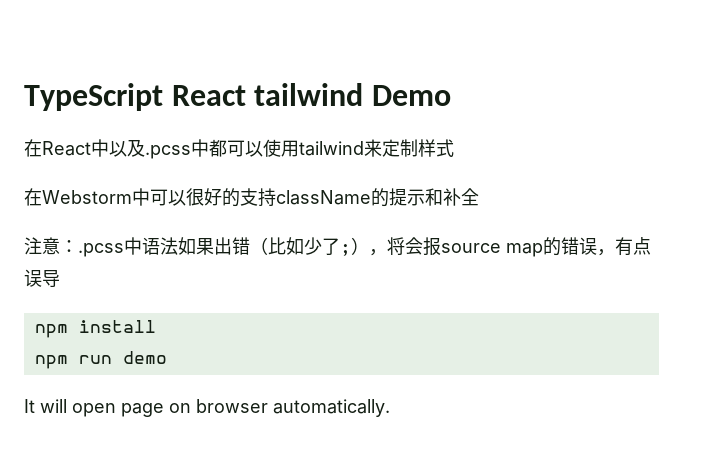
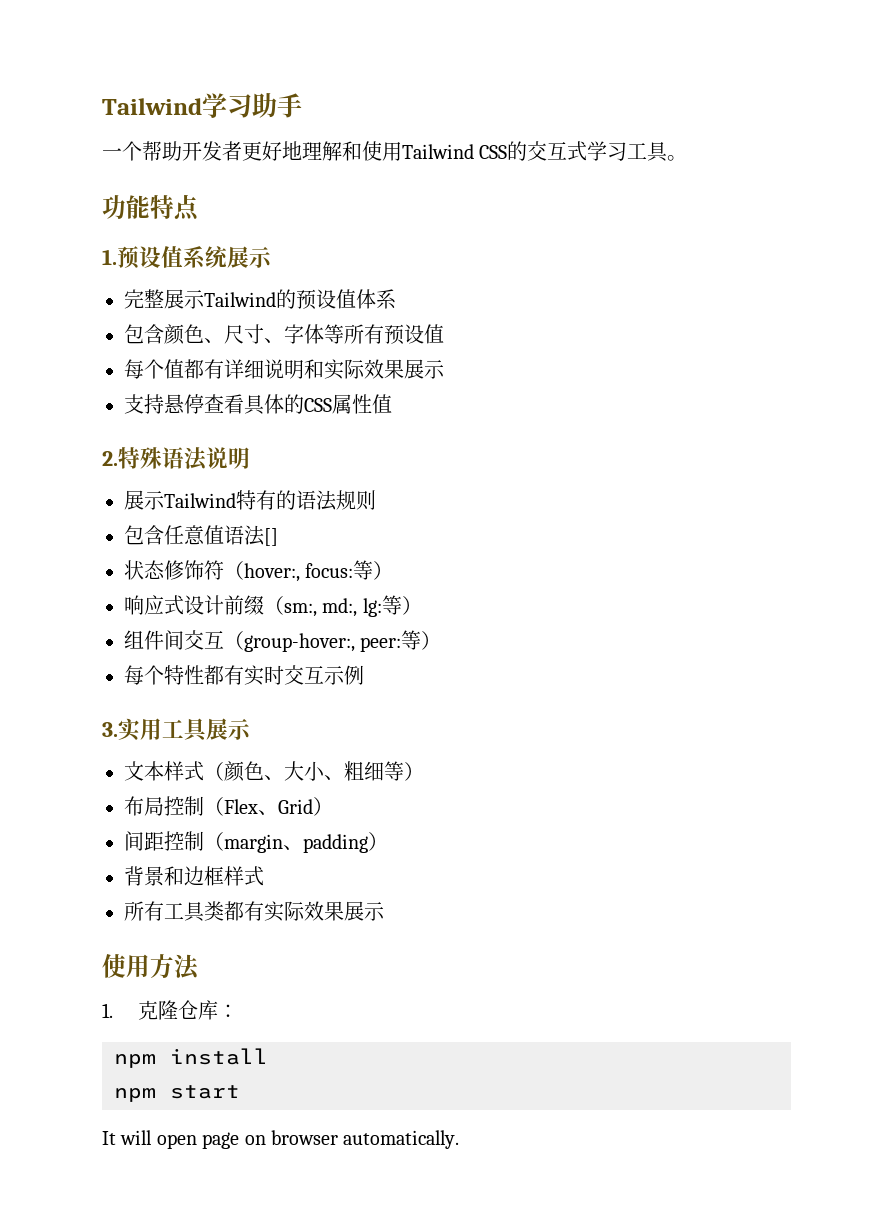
[24,83,451,111] [24,139,454,159] [24,188,479,207] [24,237,651,257] [24,269,60,287] TypeScript React tailwind Demo // 在React中以及.pcss中都可以使用tailwind来定制样式 // 在Webstorm中可以很好的支持className的提示和补全 // 注意：.pcss中语法如果出错（比如少了;），将会报source map的错误，有点误导 -> [102,93,302,118] [102,141,688,162] [102,194,199,221] [102,246,272,269] [124,289,396,310] [124,324,444,345] [124,359,445,380] [124,394,392,415] [102,447,250,471] [124,490,376,511] [124,525,278,546] [124,560,394,582] [124,595,422,617] [124,630,442,652] [124,665,364,686] [102,718,251,742] [124,761,424,782] [124,796,333,816] [124,831,388,853] [124,866,264,886] [124,901,385,922] [102,954,200,980] [102,1000,238,1020] Tailwind学习助手 // 一个帮助开发者更好地理解和使用Tailwind CSS的交互式学习工具。 // 功能特点 // 1.预设值系统展示 // 完整展示Tailwind的预设值体系 // 包含颜色、尺寸、字体等所有预设值 // 每个值都有详细说明和实际效果展示 // 支持悬停查看具体的CSS属性值 // 2.特殊语法说明 // 展示Tailwind特有的语法规则 // 包含任意值语法[] // 状态修饰符（hover:, focus:等） // 响应式设计前缀（sm:, md:, lg:等） // 组件间交互（group-hover:, peer:等） // 每个特性都有实时交互示例 // 3.实用工具展示 // 文本样式（颜色、大小、粗细等） // 布局控制（Flex、Grid） // 间距控制（margin、padding） // 背景和边框样式 // 所有工具类都有实际效果展示 // 使用方法 // 1.克隆仓库：
[78,351,167,364] run demo -> [170,1085,240,1099] start

